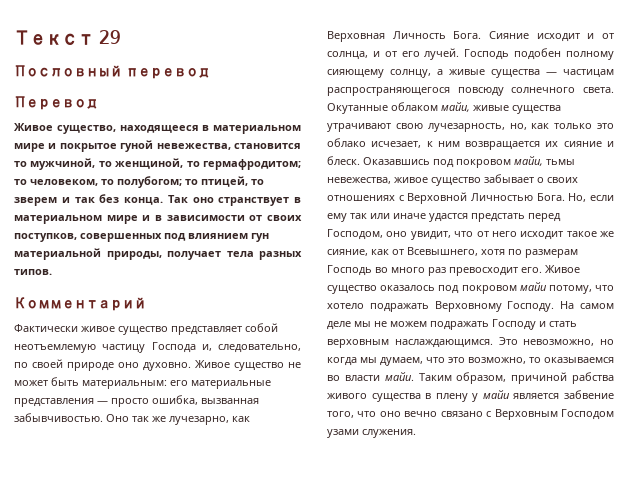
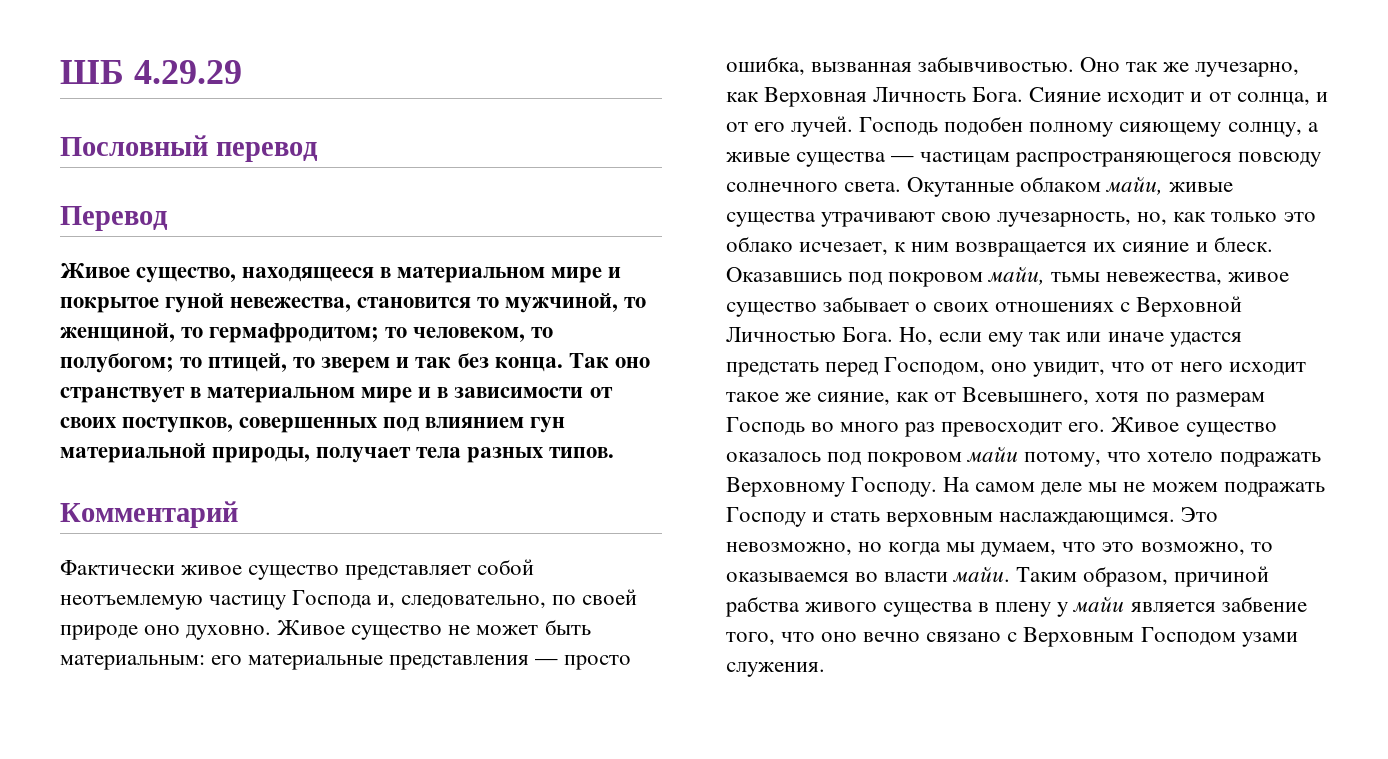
[14,30,121,45] Текст 29 -> [60,60,242,84] ШБ 4.29.29

